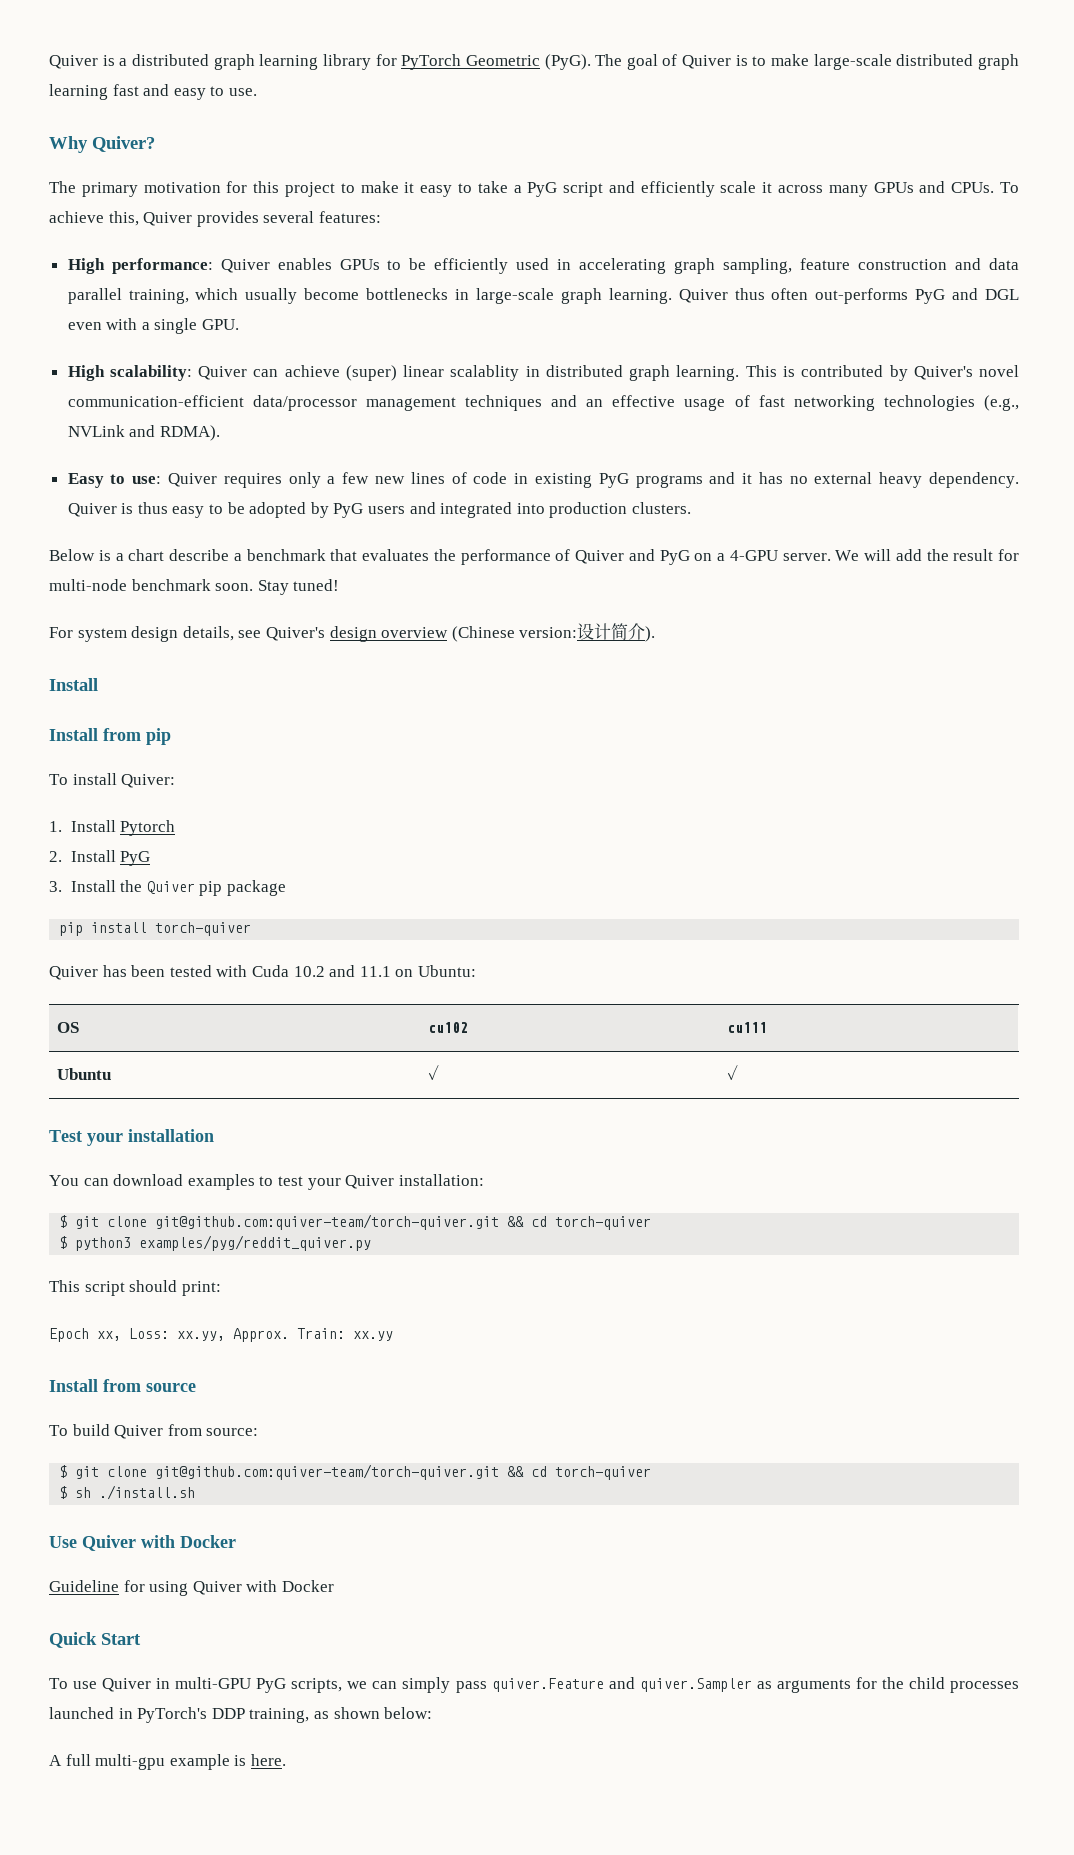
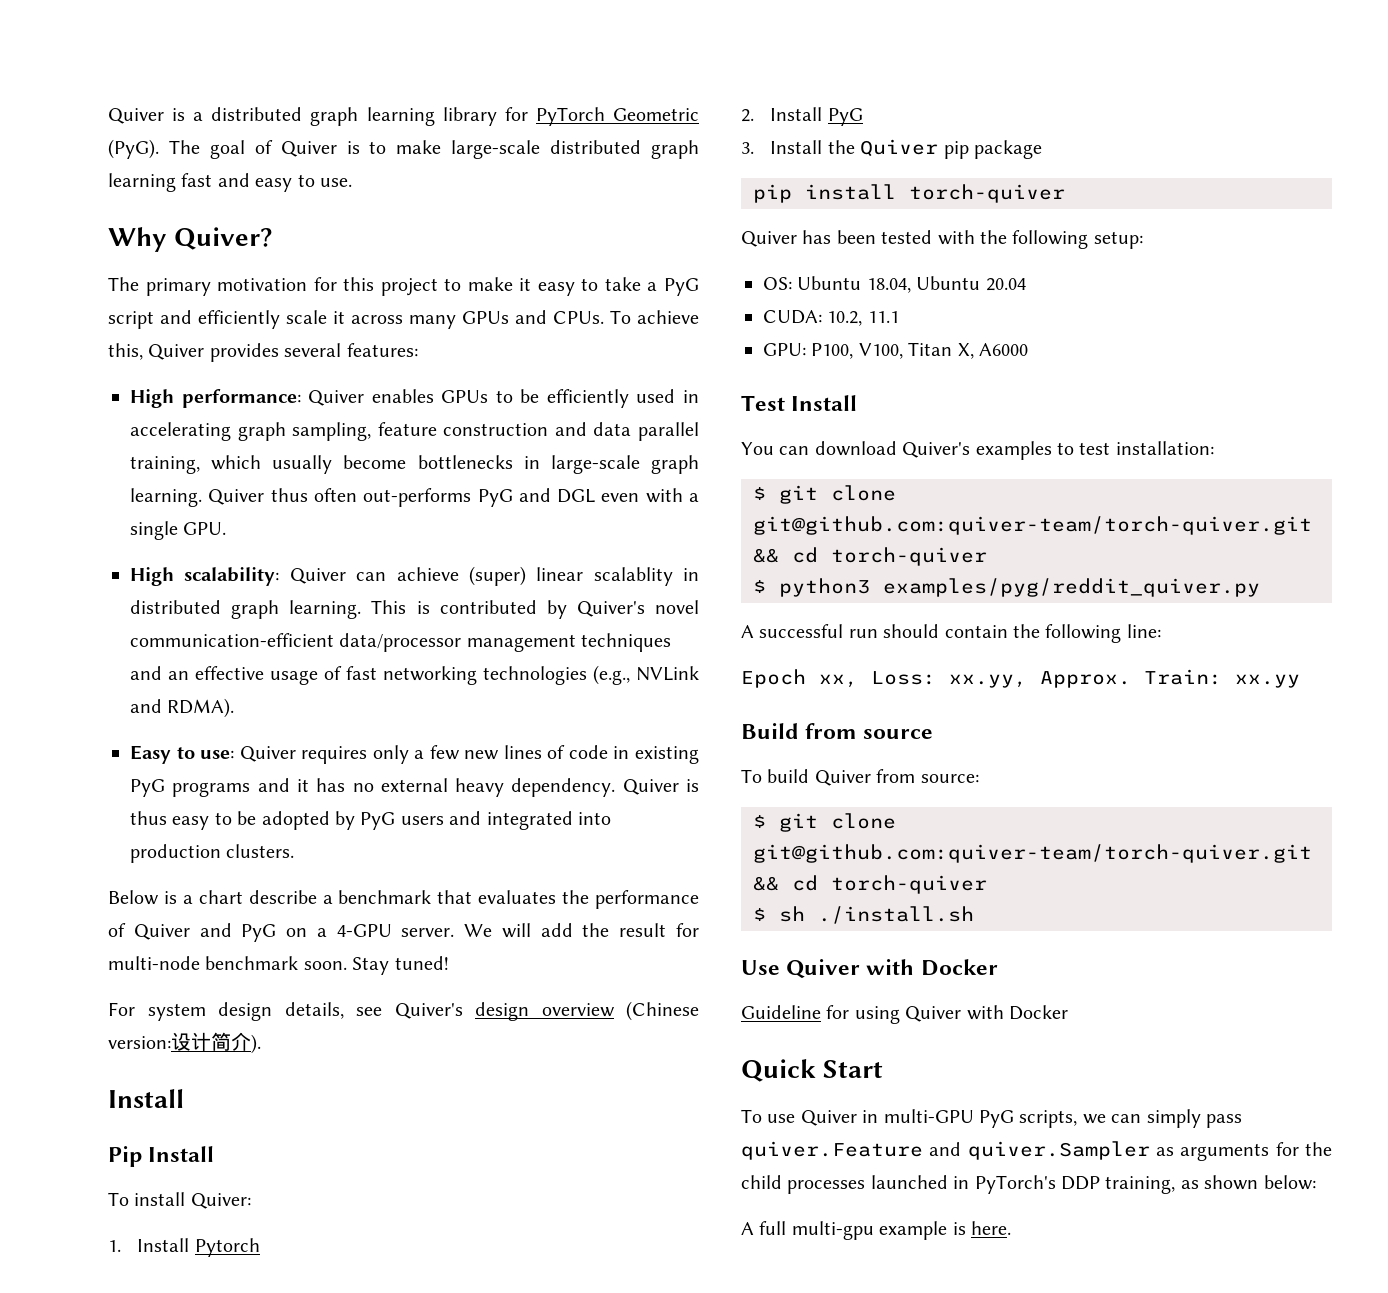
[49,728,171,745] Install from pip -> [108,1146,215,1167] Pip Install
[251,965,476,977] [57,1022,80,1033] [428,1022,469,1033] [727,1022,768,1033] [57,1068,112,1080] [428,1065,440,1080] [727,1065,739,1080] Cuda 10.2 and 11.1 on Ubuntu: // OS | cu102 | cu111 // Ubuntu | ✓ | ✓ -> [980,230,1143,249] [763,276,1026,293] [763,310,899,326] [763,342,1028,359] the following setup: // OS: Ubuntu 18.04, Ubuntu 20.04 // CUDA: 10.2, 11.1 // GPU: P100, V100, Titan X, A6000
[87,1129,214,1146] your installation -> [791,395,858,411] Install
(184, 1180) none -> [902,442,971,458] Quiver's
[307,1175,395,1190] your Quiver -> (1111, 448) none
[49,1280,221,1296] This script should print: -> [741,624,1161,643] A successful run should contain the following line:
[49,1379,98,1392] Install -> [741,723,799,739] Build

